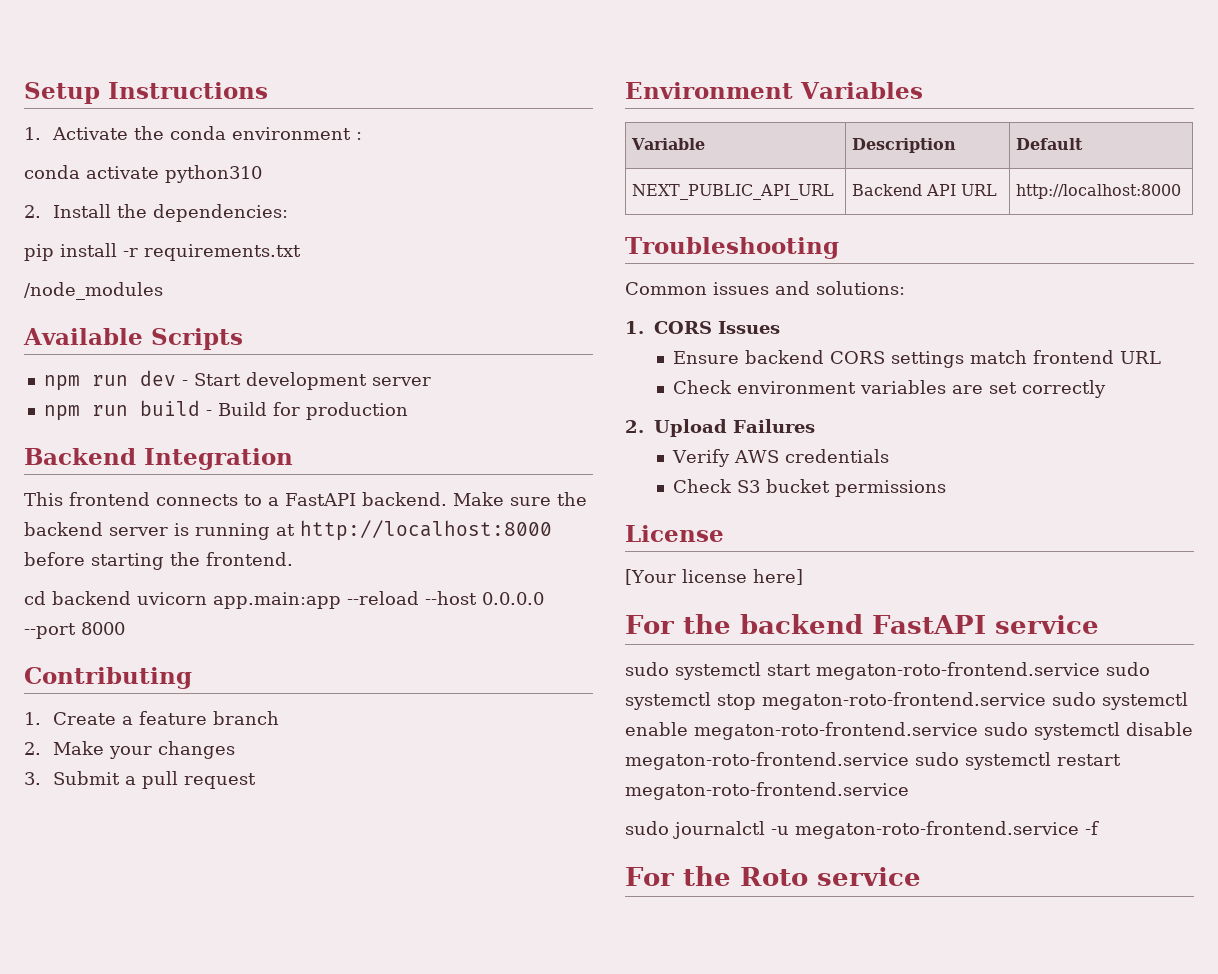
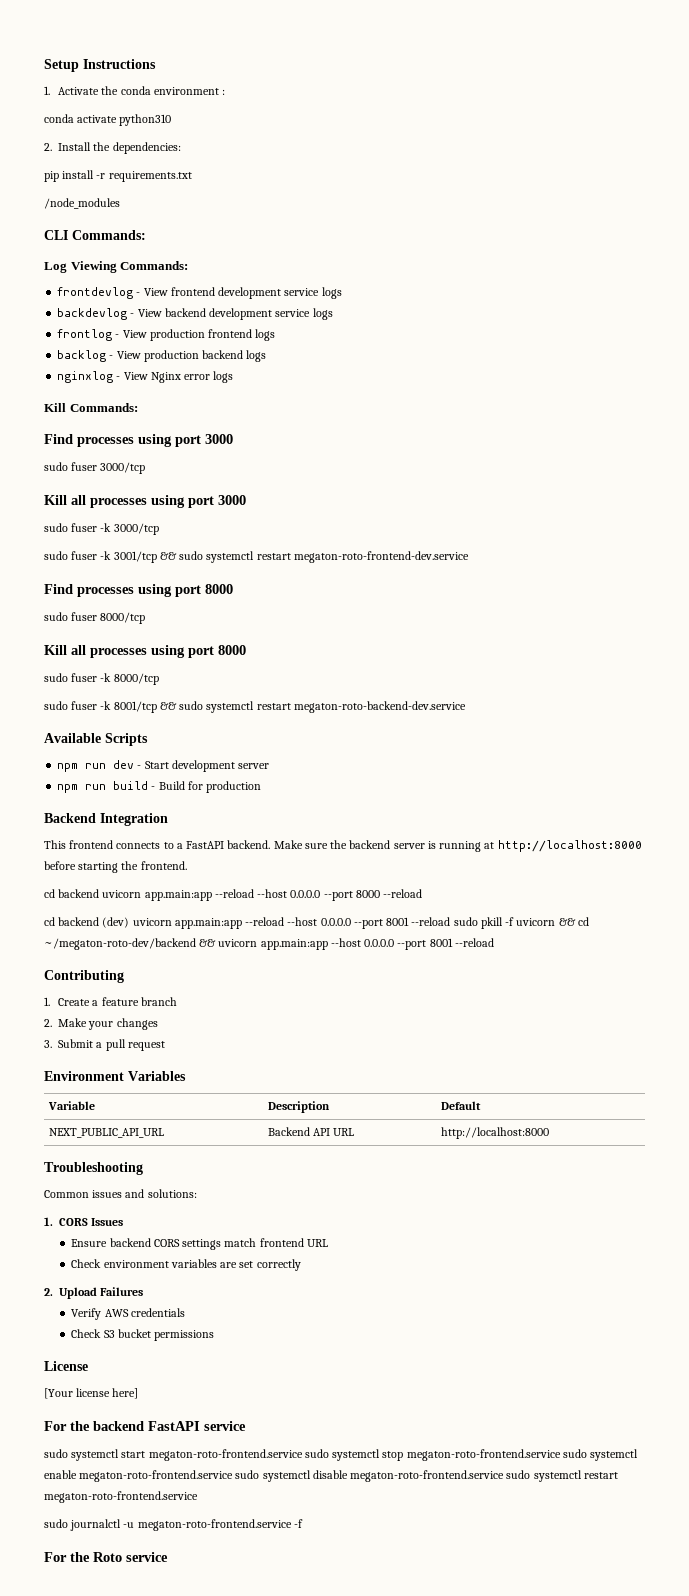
(163, 291) none -> [44,230,146,240] [44,261,189,273] [57,287,342,299] [57,308,333,320] [57,329,276,341] [57,350,267,362] [57,371,234,383] [44,403,138,412] [44,434,233,447] [44,462,146,474] [44,495,246,508] [44,523,159,535] [44,551,469,563] [44,584,233,597] [44,612,146,624] [44,645,246,658] [44,673,159,685] [44,701,466,713] // CLI Commands: // Log Viewing Commands: // frontdevlog - View frontend development service logs // backdevlog - View backend development service logs // frontlog - View production frontend logs // backlog - View production backend logs // nginxlog - View Nginx error logs // Kill Commands: // Find processes using port 3000 // sudo fuser 3000/tcp // Kill all processes using port 3000 // sudo fuser -k 3000/tcp // sudo fuser -k 3001/tcp && sudo systemctl restart megaton-roto-frontend-dev.service // Find processes using port 8000 // sudo fuser 8000/tcp // Kill all processes using port 8000 // sudo fuser -k 8000/tcp // sudo fuser -k 8001/tcp && sudo systemctl restart megaton-roto-backend-dev.service
(125, 628) none -> [383,889,423,898] [44,917,589,929] [44,938,494,950] --reload // cd backend (dev) uvicorn app.main:app --reload --host 0.0.0.0 --port 8001 --reload sudo pkill -f uvicorn && cd ~/megaton-roto-dev/backend && uvicorn app.main:app --host 0.0.0.0 --port 8001 --reload

